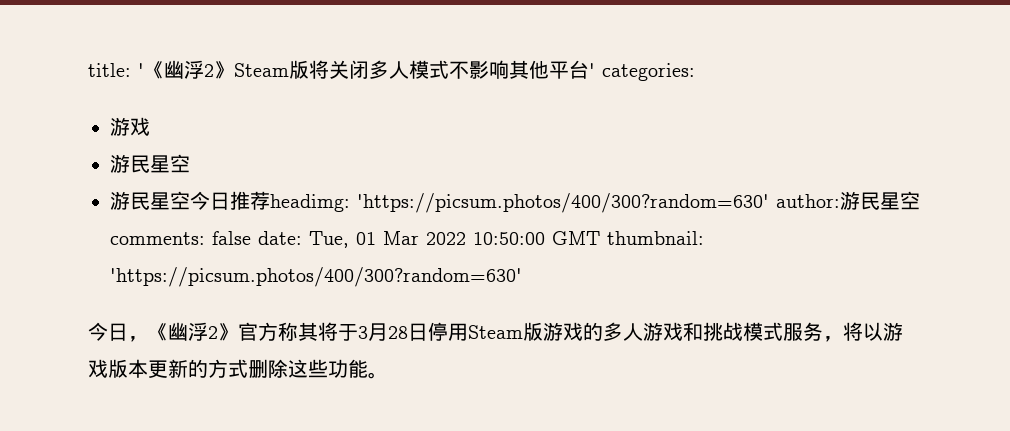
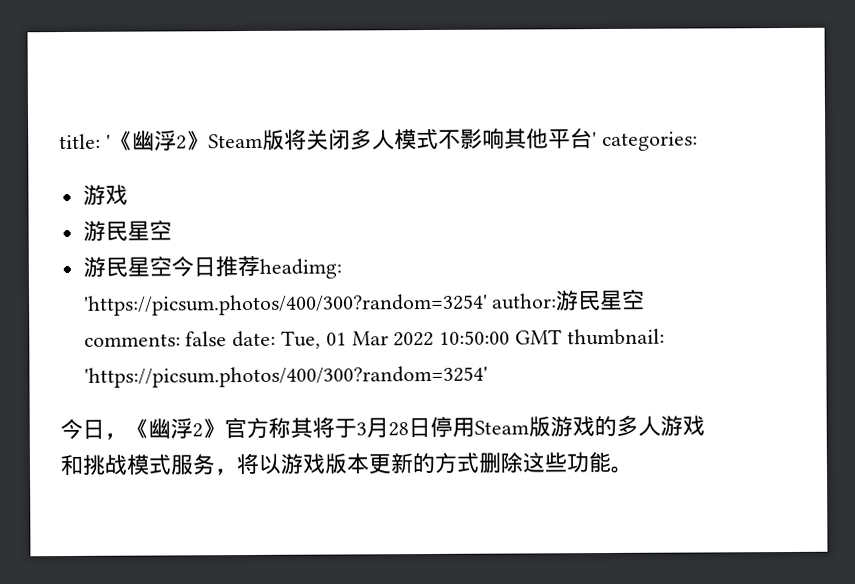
[357,193,769,213] 'https://picsum.photos/400/300?random=630' -> [83,293,488,316] 'https://picsum.photos/400/300?random=3254'
[110,267,522,287] 'https://picsum.photos/400/300?random=630' -> [83,365,488,388] 'https://picsum.photos/400/300?random=3254'

